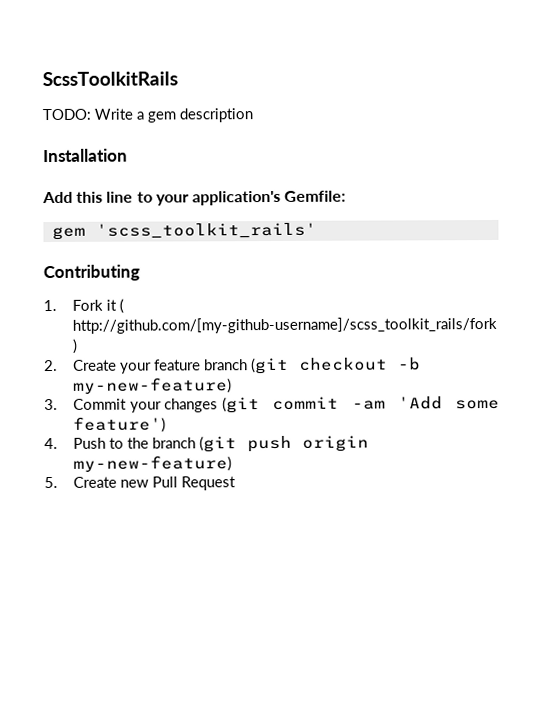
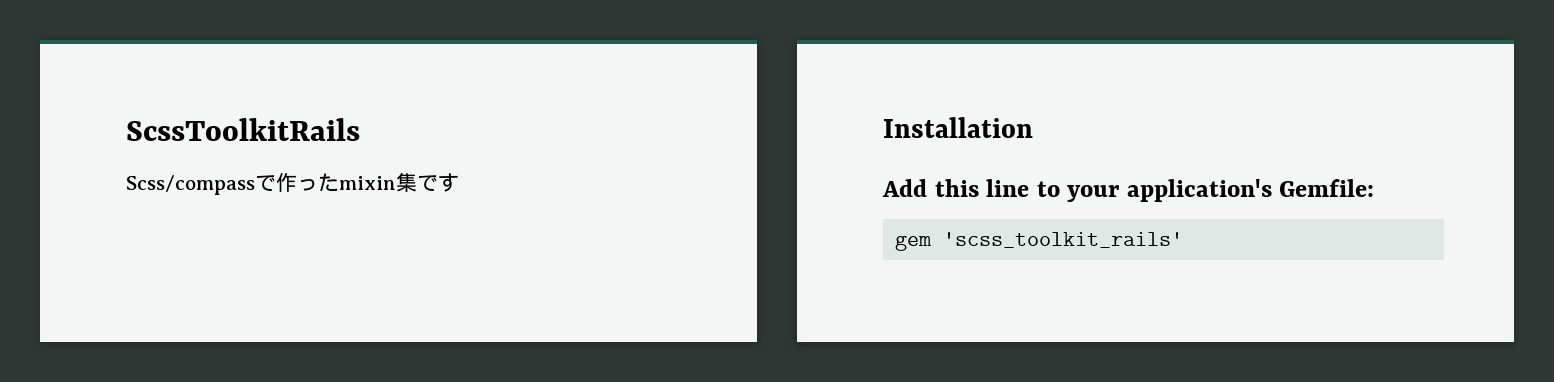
[42,108,253,123] TODO: Write a gem description -> [126,172,459,195] Scss/compassで作ったmixin集です
[43,264,140,282] [43,298,124,314] [71,316,497,334] [71,338,78,354] [44,357,421,375] [72,377,232,394] [44,396,500,414] [72,416,166,433] [44,435,369,453] [72,455,232,472] [44,476,236,491] // Contributing // 1. Fork it ( http://github.com/[my-github-username]/scss_toolkit_rails/fork ) // 2. Create your feature branch (git checkout -b my-new-feature) // 3. Commit your changes (git commit -am 'Add some feature') // 4. Push to the branch (git push origin my-new-feature) // 5. Create new Pull Request -> (1184, 240) none

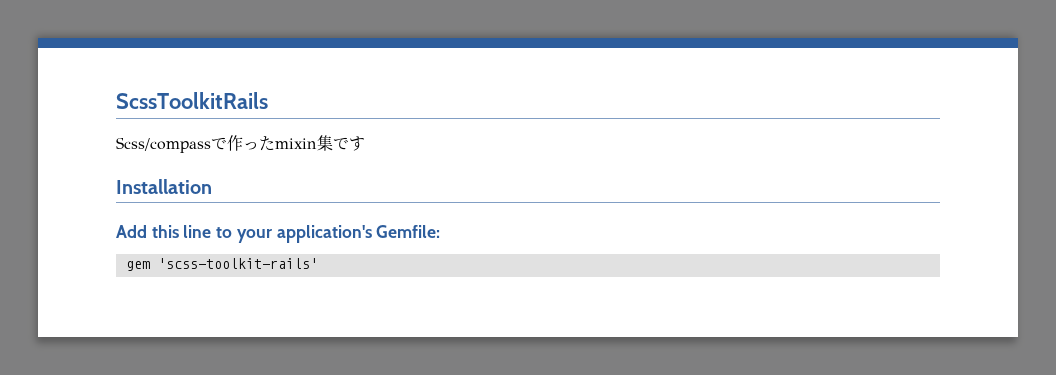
[943,232,1184,248] 'scss_toolkit_rails' -> [157,258,318,269] 'scss-toolkit-rails'

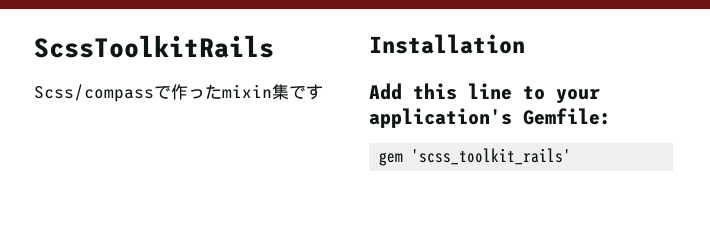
[157,258,318,269] 'scss-toolkit-rails' -> [411,148,572,165] 'scss_toolkit_rails'

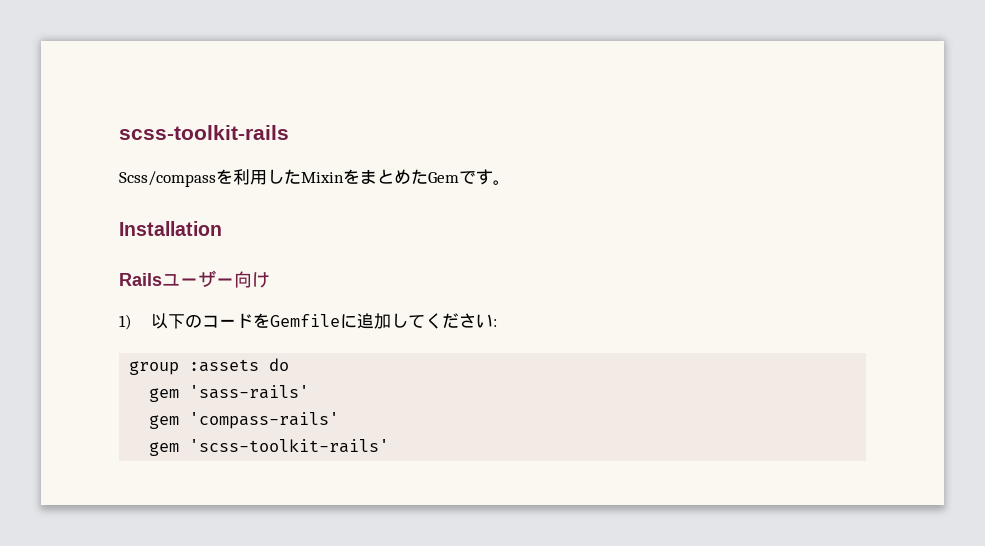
[34,35,274,58] ScssToolkitRails -> [119,125,289,140] scss-toolkit-rails
[154,84,289,100] で作ったmixin集 -> [216,169,459,185] を利用したMixinをまとめたGem
(323, 92) none -> [493,180,510,185] 。
[369,83,600,103] [369,108,611,128] [379,148,572,166] Add this line to your application's Gemfile: // gem 'scss_toolkit_rails' -> [119,270,270,288] [119,313,497,330] [129,358,290,375] [149,385,310,402] [149,412,340,429] [149,439,390,456] Railsユーザー向け // 1)以下のコードをGemfileに追加してください: // group :assets do // gem 'sass-rails' // gem 'compass-rails' // gem 'scss-toolkit-rails'

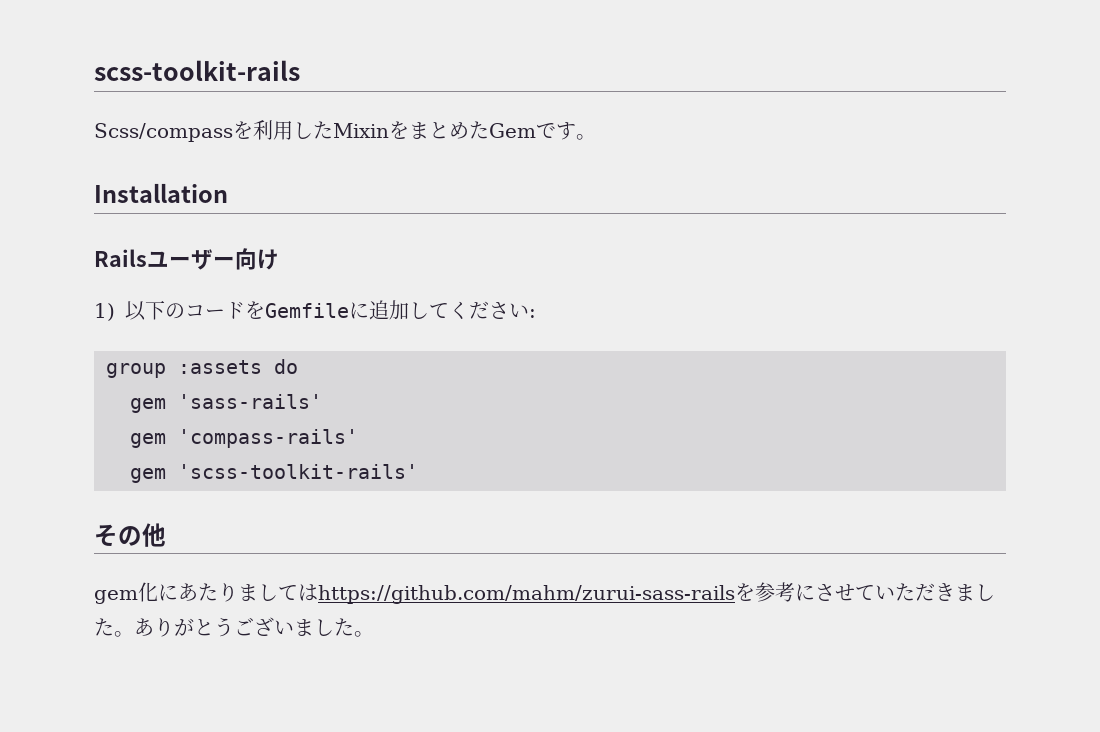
(390, 446) none -> [94,523,166,547] [94,582,995,604] [94,617,374,637] // その他 // gem化にあたりましてはhttps://github.com/mahm/zurui-sass-railsを参考にさせていただきました。ありがとうございました。

